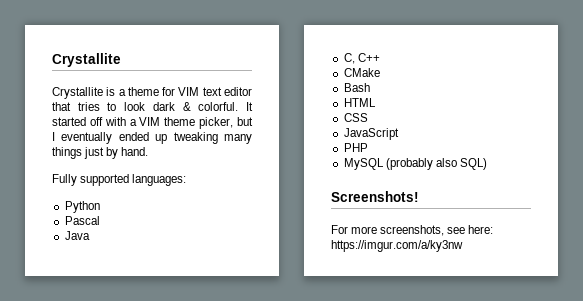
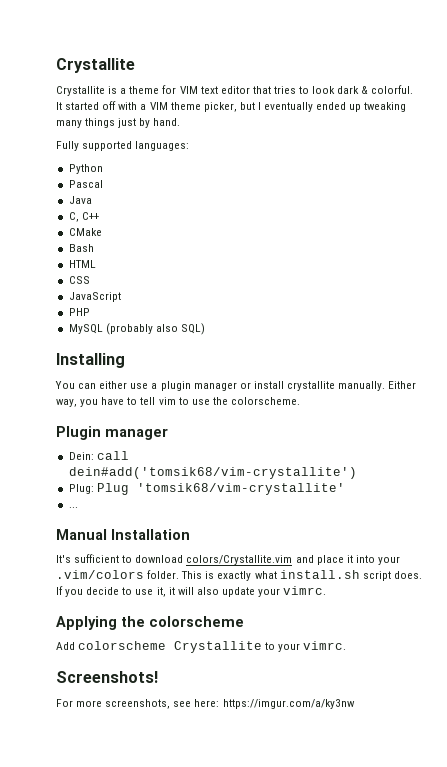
(487, 164) none -> [56,353,125,368] [55,381,417,391] [56,397,300,407] [56,426,168,440] [68,451,129,460] [68,467,357,479] [68,483,345,495] [68,507,78,508] [56,529,190,540] [56,554,400,565] [56,570,422,581] [56,586,327,597] [56,616,244,630] [56,641,347,653] // Installing // You can either use a plugin manager or install crystallite manually. Either way, you have to tell vim to use the colorscheme. // Plugin manager // Dein: call dein#add('tomsik68/vim-crystallite') // Plug: Plug 'tomsik68/vim-crystallite' // ... // Manual Installation // It's sufficient to download colors/Crystallite.vim and place it into your .vim/colors folder. This is exactly what install.sh script does. If you decide to use it, it will also update your vimrc. // Applying the colorscheme // Add colorscheme Crystallite to your vimrc.

